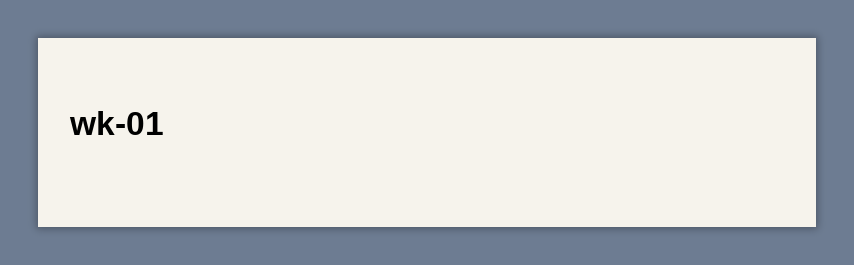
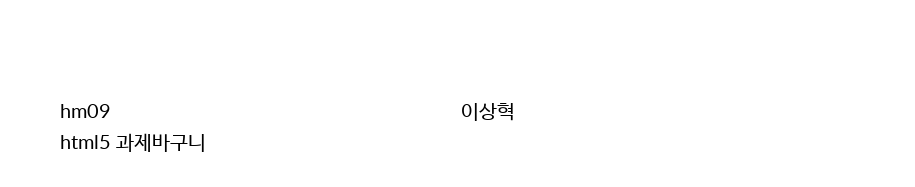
[69,111,164,135] wk-01 -> [60,104,111,118] [60,133,207,152] [461,103,515,121] hm09 // html5 과제바구니 // 이상혁

